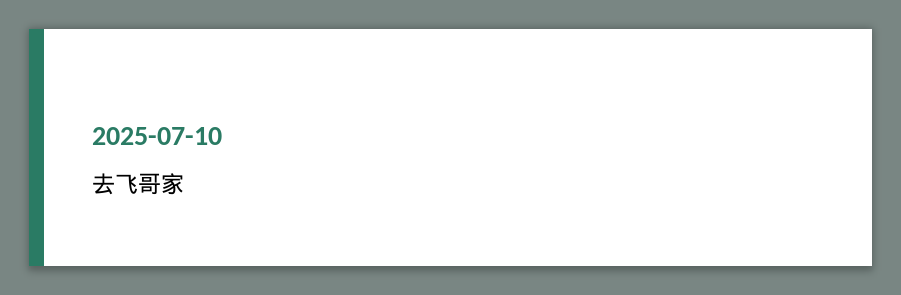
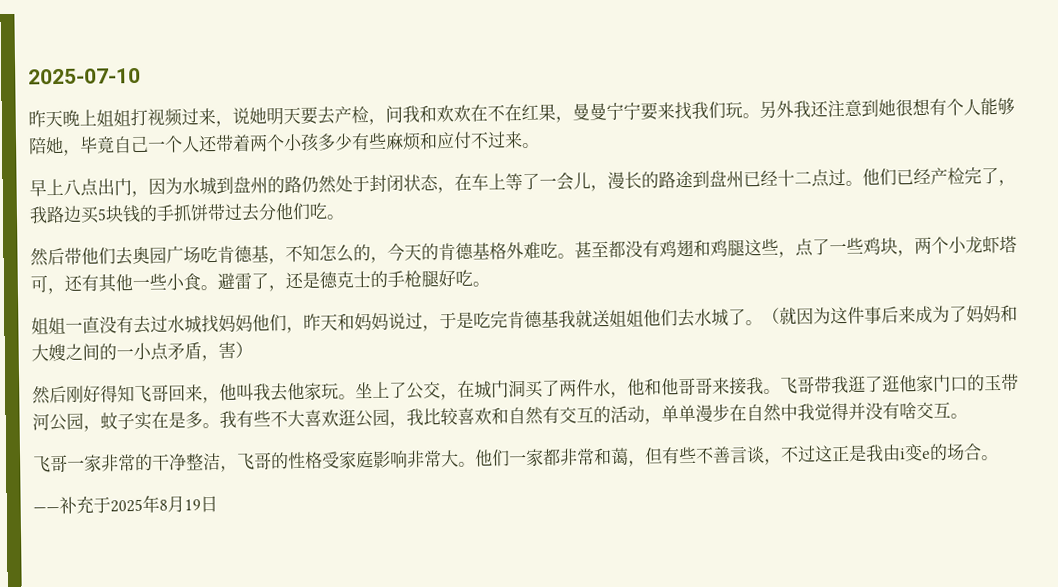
[92,173,184,195] 去飞哥家 -> [28,97,1015,128] [28,131,540,156] [29,167,1016,198] [29,202,345,224] [30,235,1017,267] [30,269,490,295] [31,304,1018,335] [31,341,253,362] [32,373,1019,405] [32,401,968,432] [33,443,999,473] [33,494,218,514] 昨天晚上姐姐打视频过来，说她明天要去产检，问我和欢欢在不在红果，曼曼宁宁要来找我们玩。另外我还注意到她很想有个人能够陪她，毕竟自己一个人还带着两个小孩多少有些麻烦和应付不过来。 // 早上八点出门，因为水城到盘州的路仍然处于封闭状态，在车上等了一会儿，漫长的路途到盘州已经十二点过。他们已经产检完了，我路边买5块钱的手抓饼带过去分他们吃。 // 然后带他们去奥园广场吃肯德基，不知怎么的，今天的肯德基格外难吃。甚至都没有鸡翅和鸡腿这些，点了一些鸡块，两个小龙虾塔可，还有其他一些小食。避雷了，还是德克士的手枪腿好吃。 // 姐姐一直没有去过水城找妈妈他们，昨天和妈妈说过，于是吃完肯德基我就送姐姐他们去水城了。（就因为这件事后来成为了妈妈和大嫂之间的一小点矛盾，害） // 然后刚好得知飞哥回来，他叫我去他家玩。坐上了公交，在城门洞买了两件水，他和他哥哥来接我。飞哥带我逛了逛他家门口的玉带河公园，蚊子实在是多。我有些不大喜欢逛公园，我比较喜欢和自然有交互的活动，单单漫步在自然中我觉得并没有啥交互。 // 飞哥一家非常的干净整洁，飞哥的性格受家庭影响非常大。他们一家都非常和蔼，但有些不善言谈，不过这正是我由i变e的场合。 // ——补充于2025年8月19日

